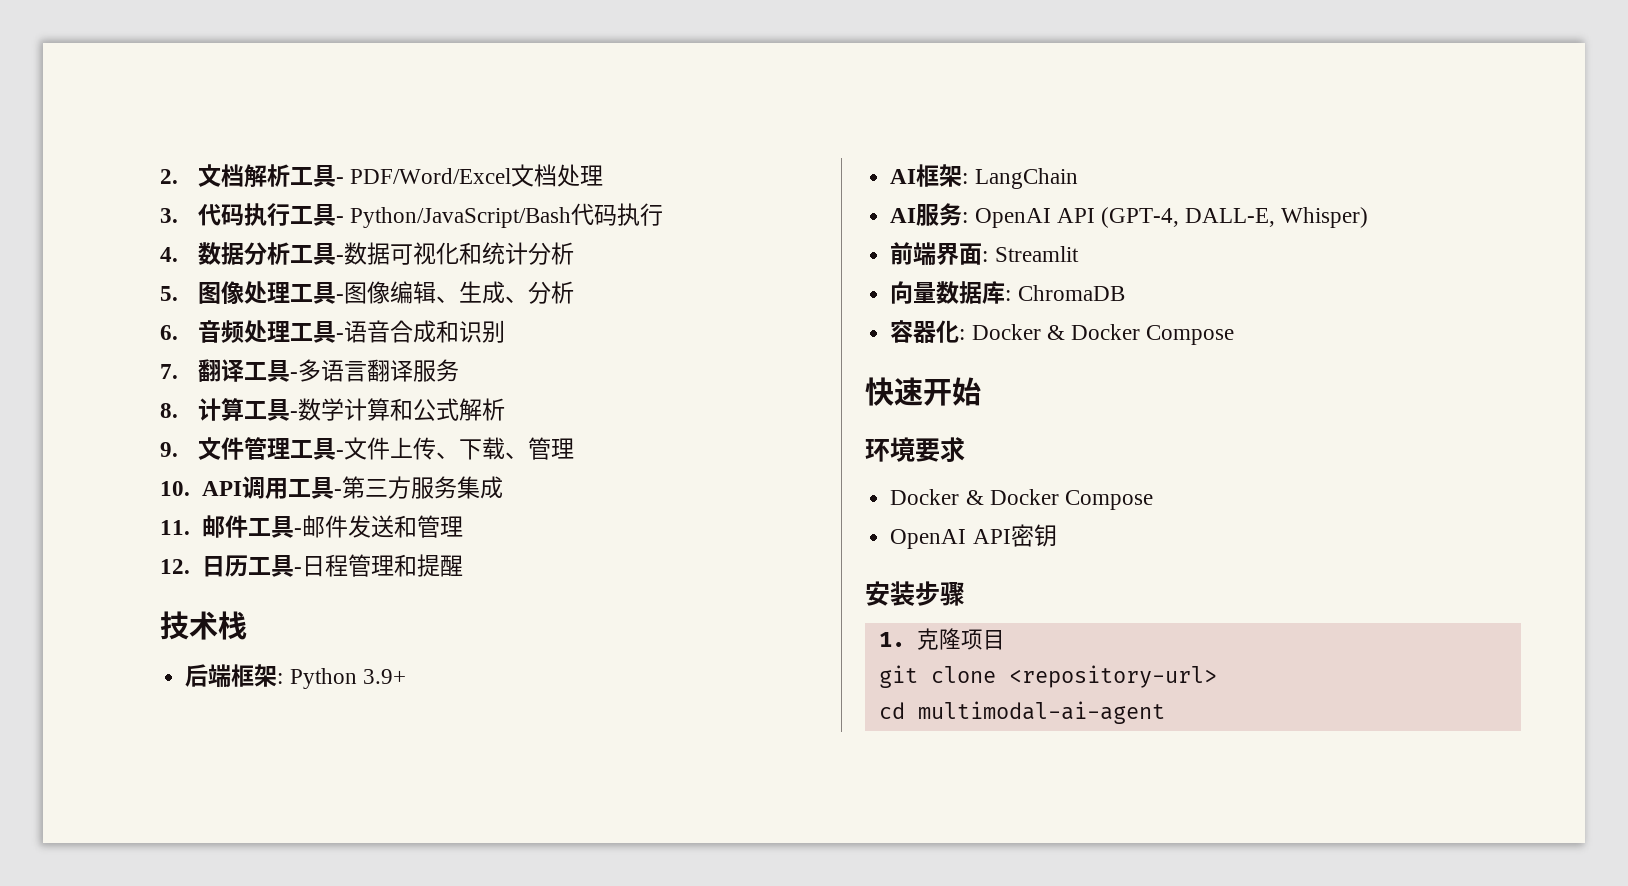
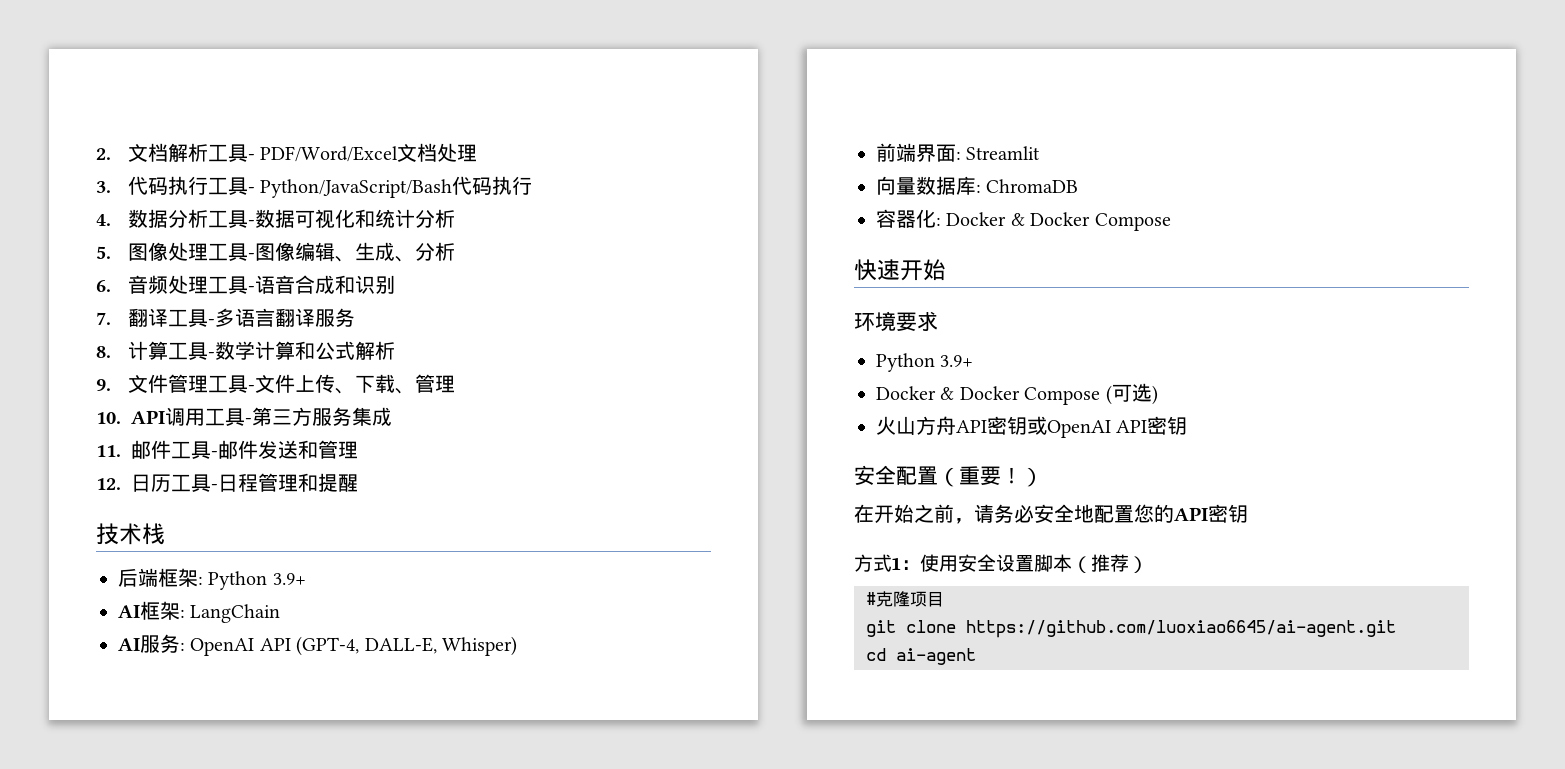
[890,489,1153,510] [890,524,1057,549] [865,581,965,606] [878,632,905,647] // Docker & Docker Compose // OpenAI API密钥 // 安装步骤 // 1. -> [876,353,974,372] [876,383,1158,405] [876,416,1188,438] [854,465,1043,487] [854,504,1248,524] [854,554,1148,573] [866,592,876,605] // Python 3.9+ // Docker & Docker Compose (可选) // 火山方舟API密钥或OpenAI API密钥 // 安全配置（重要！） // 在开始之前，请务必安全地配置您的API密钥 // 方式1：使用安全设置脚本（推荐） // #
[1008,665,1217,688] <repository-url> -> [966,620,1396,638] https://github.com/luoxiao6645/ai-agent.git
[917,701,1165,724] multimodal-ai-agent -> [896,648,976,665] ai-agent

